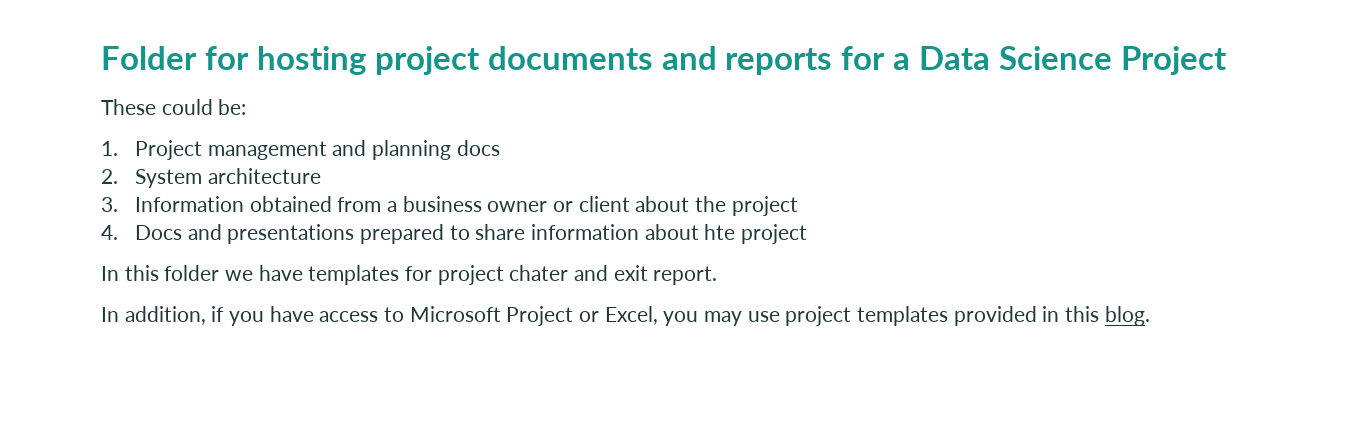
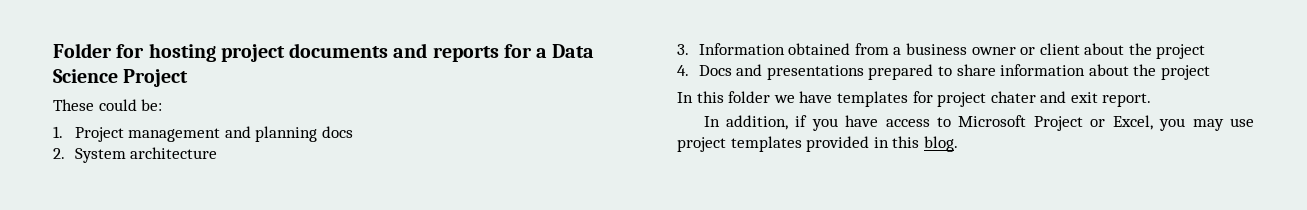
[704,224,736,240] hte -> [1133,64,1157,76] the

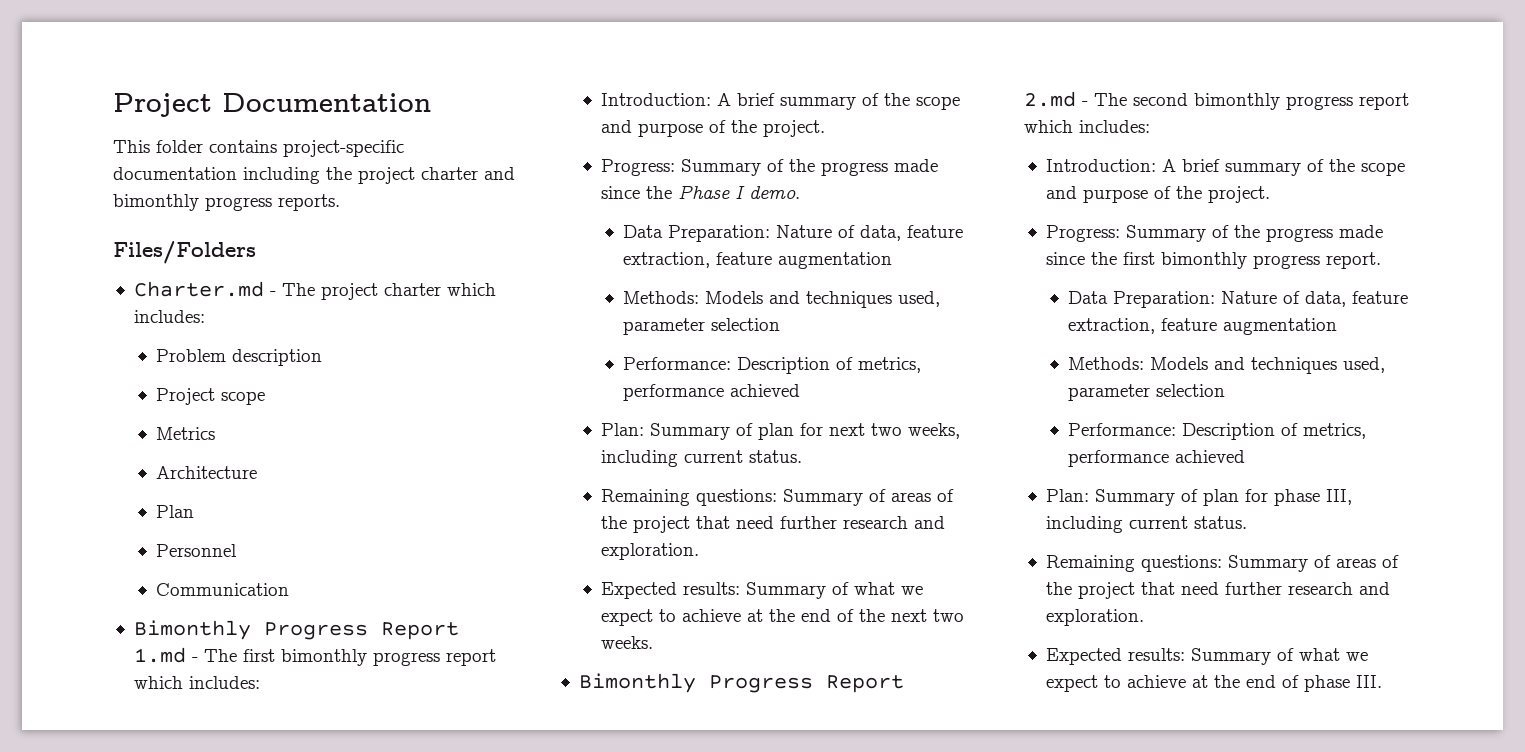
[53,43,595,62] [53,69,189,87] [53,99,163,111] [53,126,353,142] [53,147,218,163] [677,43,1206,59] [677,64,1210,80] [677,91,1152,107] [703,115,1254,131] [677,136,958,152] Folder for hosting project documents and reports for a Data Science Project // These could be: // 1. Project management and planning docs // 2. System architecture // 3. Information obtained from a business owner or client about the project // 4. Docs and presentations prepared to share information about the project // In this folder we have templates for project chater and exit report. // In addition, if you have access to Microsoft Project or Excel, you may use project templates provided in this blog. -> [113,93,431,117] [113,140,404,157] [113,167,515,184] [113,194,340,211] [113,241,256,264] [133,281,496,300] [133,310,205,323] [155,349,322,366] [155,388,265,405] [155,427,215,440] [155,466,257,479] [155,505,194,518] [155,544,237,557] [155,583,289,596] [133,620,459,640] [133,647,496,666] [133,676,260,689] [600,93,960,110] [600,120,825,137] [600,159,938,176] [600,185,800,199] [622,225,963,242] [622,252,892,269] [622,291,940,308] [622,318,780,335] [622,357,921,374] [622,384,800,401] [600,423,960,440] [600,450,802,467] [600,489,954,506] [600,516,945,533] [600,543,699,560] [600,582,923,599] [600,609,964,626] [600,636,653,649] [578,673,904,693] [1023,91,1409,110] [1023,120,1150,133] [1045,159,1405,176] [1045,186,1270,203] [1045,225,1383,242] [1045,252,1381,269] [1067,291,1408,308] [1067,318,1337,335] [1067,357,1385,374] [1067,384,1225,401] [1067,423,1366,440] [1067,450,1245,467] [1045,489,1352,506] [1045,516,1247,533] [1045,555,1399,572] [1045,582,1390,599] [1045,609,1144,626] [1045,648,1368,665] [1045,675,1382,692] Project Documentation // This folder contains project-specific documentation including the project charter and bimonthly progress reports. // Files/Folders // Charter.md - The project charter which includes: // Problem description // Project scope // Metrics // Architecture // Plan // Personnel // Communication // Bimonthly Progress Report 1.md - The first bimonthly progress report which includes: // Introduction: A brief summary of the scope and purpose of the project. // Progress: Summary of the progress made since the Phase I demo. // Data Preparation: Nature of data, feature extraction, feature augmentation // Methods: Models and techniques used, parameter selection // Performance: Description of metrics, performance achieved // Plan: Summary of plan for next two weeks, including current status. // Remaining questions: Summary of areas of the project that need further research and exploration. // Expected results: Summary of what we expect to achieve at the end of the next two weeks. // Bimonthly Progress Report 2.md - The second bimonthly progress report which includes: // Introduction: A brief summary of the scope and purpose of the project. // Progress: Summary of the progress made since the first bimonthly progress report. // Data Preparation: Nature of data, feature extraction, feature augmentation // Methods: Models and techniques used, parameter selection // Performance: Description of metrics, performance achieved // Plan: Summary of plan for phase III, including current status. // Remaining questions: Summary of areas of the project that need further research and exploration. // Expected results: Summary of what we expect to achieve at the end of phase III.

